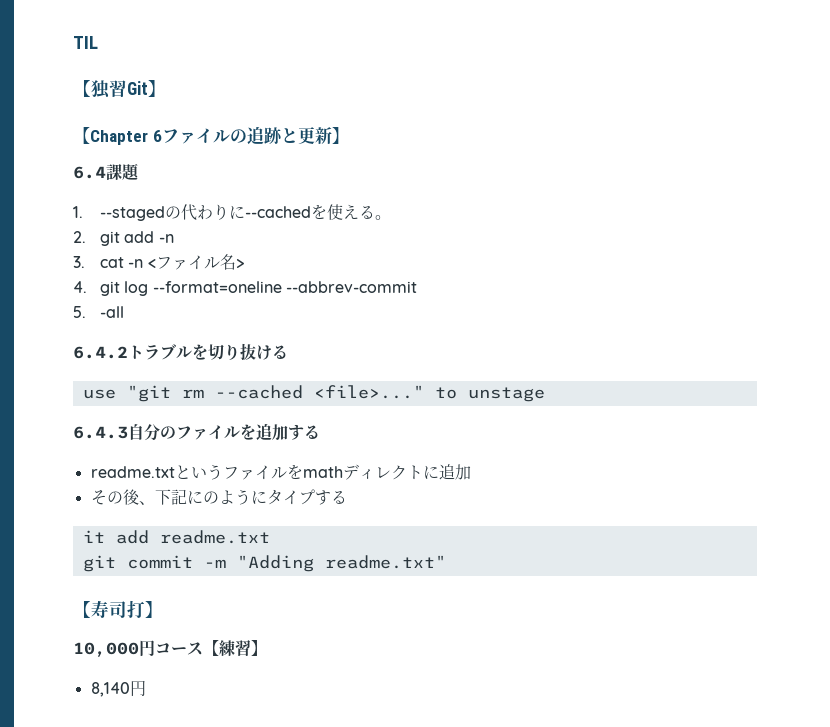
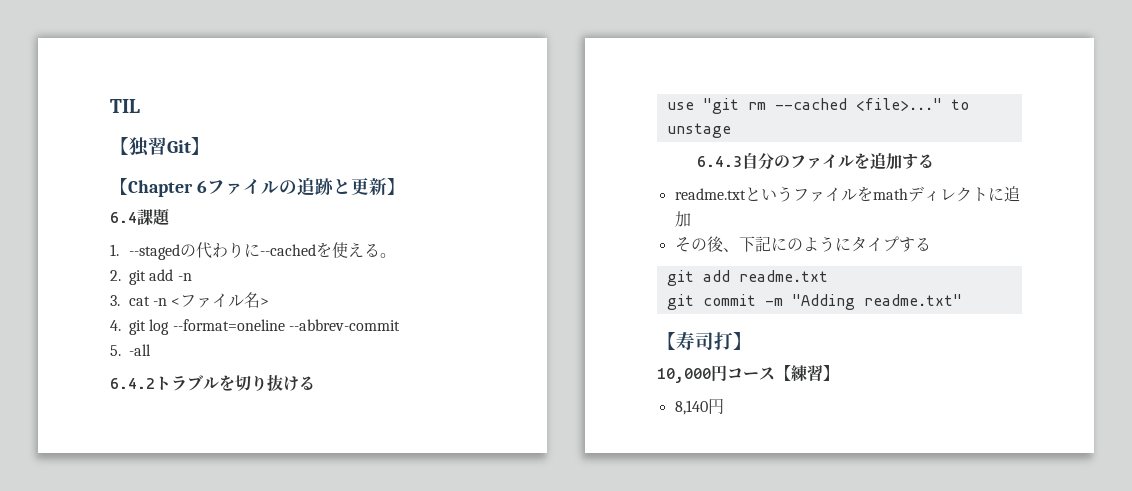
[82,530,105,543] it -> [666,270,694,286] git

